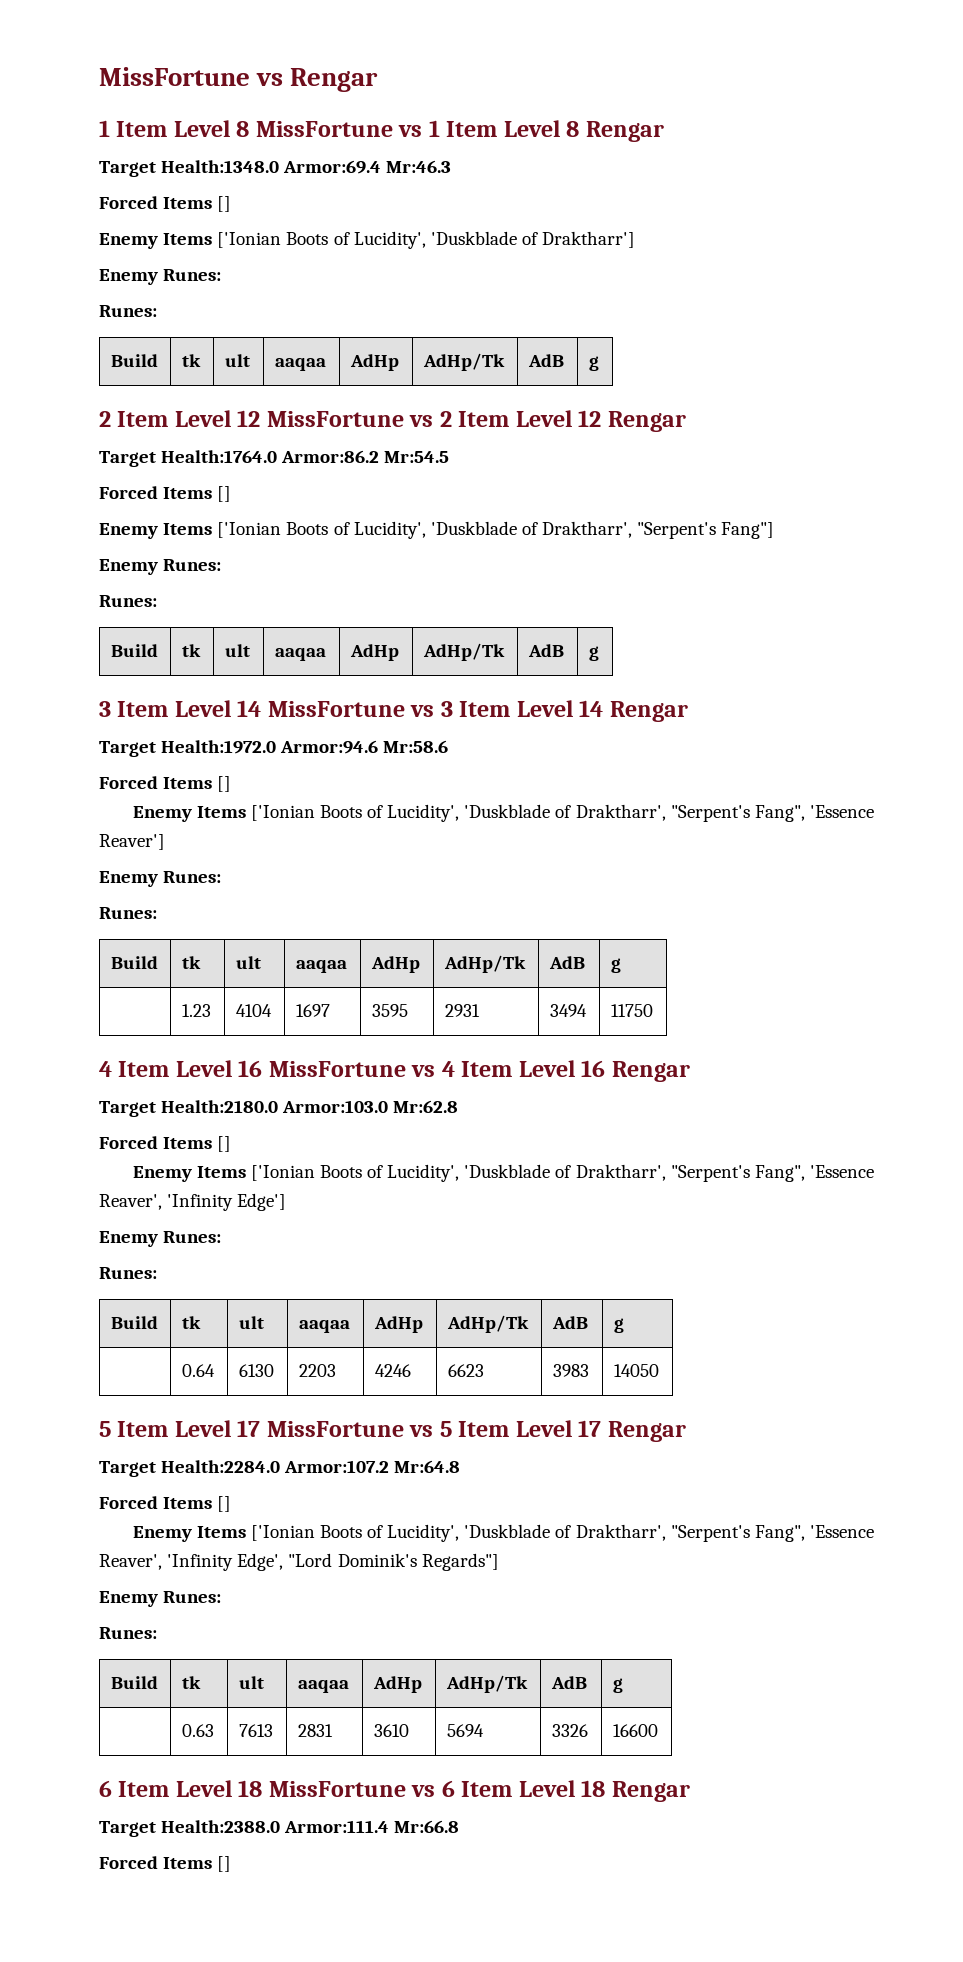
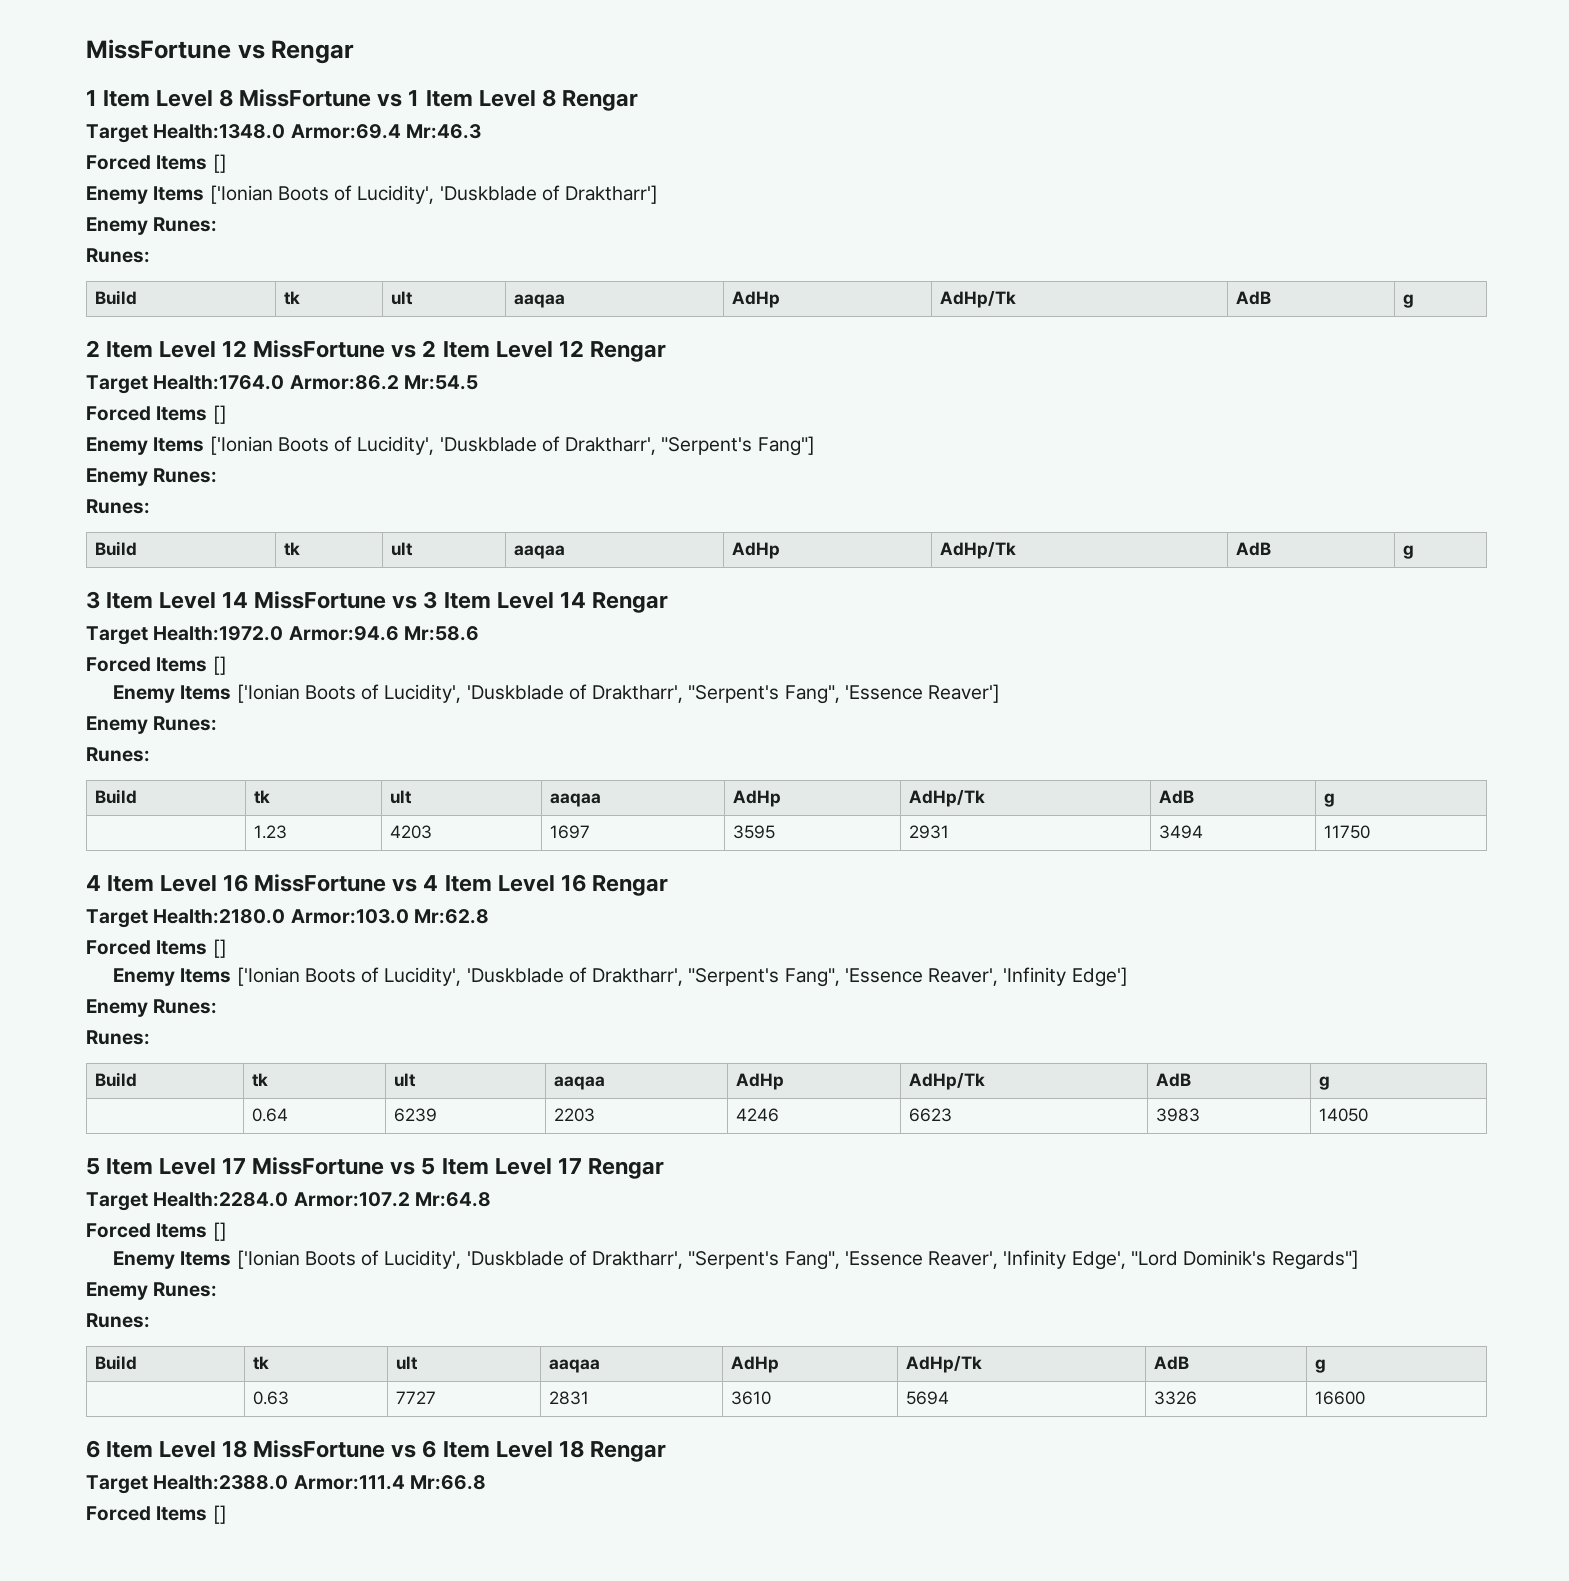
[235,1004,272,1017] 4104 -> [389,825,432,839] 4203
[238,1364,274,1377] 6130 -> [393,1108,437,1122] 6239
[238,1724,273,1737] 7613 -> [395,1391,436,1404] 7727

